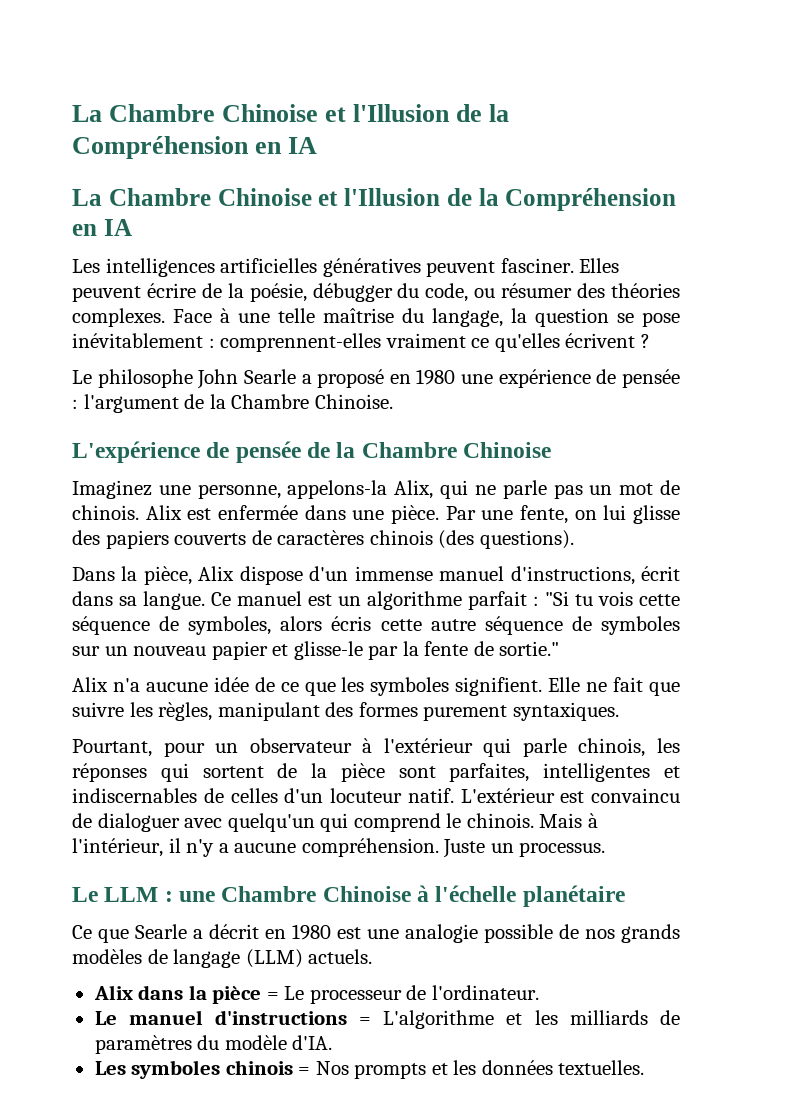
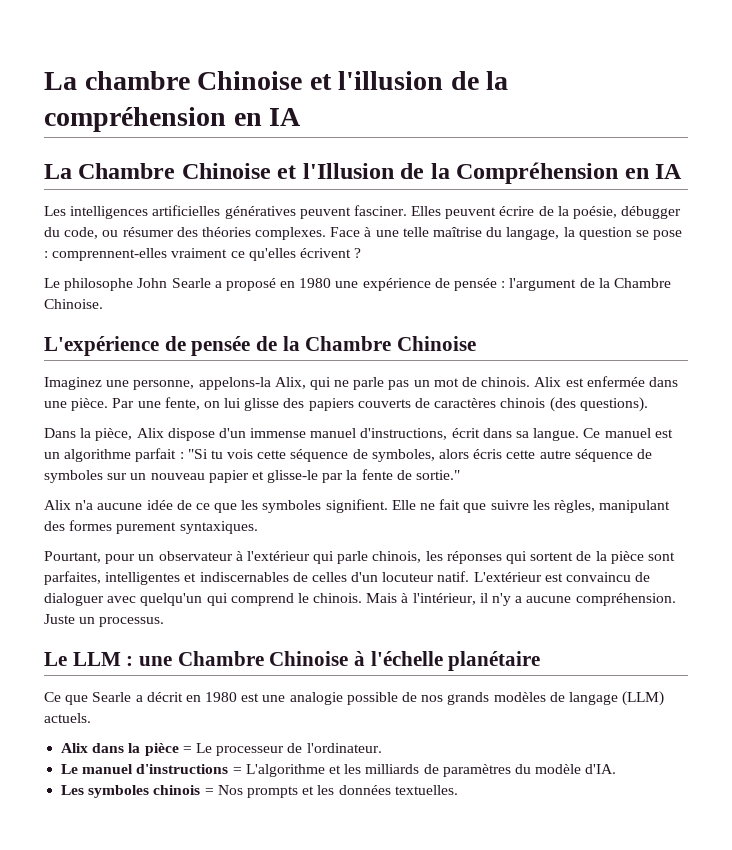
[72,104,510,122] [72,136,249,159] La Chambre Chinoise et l'Illusion de la Compréhension -> [44,71,509,90] [44,107,226,132] La chambre Chinoise et l'illusion de la compréhension
[72,333,203,348] inévitablement -> (683, 235) none

